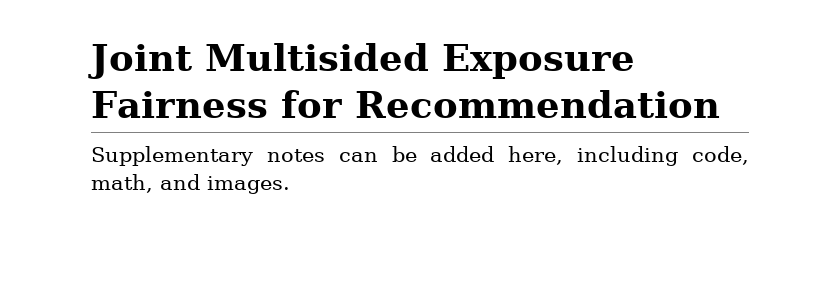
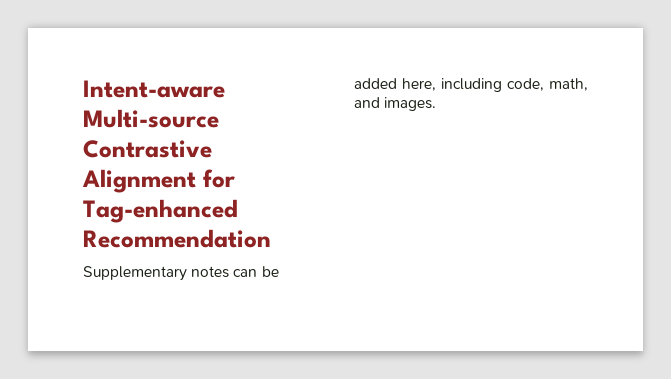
[88,43,635,79] [91,90,342,118] Joint Multisided Exposure Fairness for -> [83,80,225,98] [83,109,219,128] [83,140,212,158] [82,169,235,193] [83,199,238,223] Intent-aware Multi-source Contrastive Alignment for Tag-enhanced

